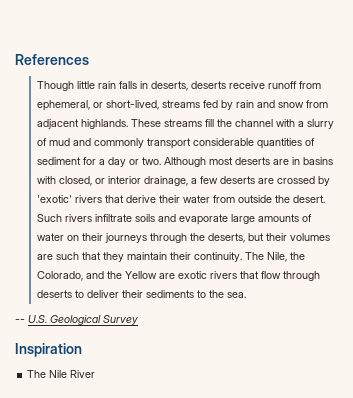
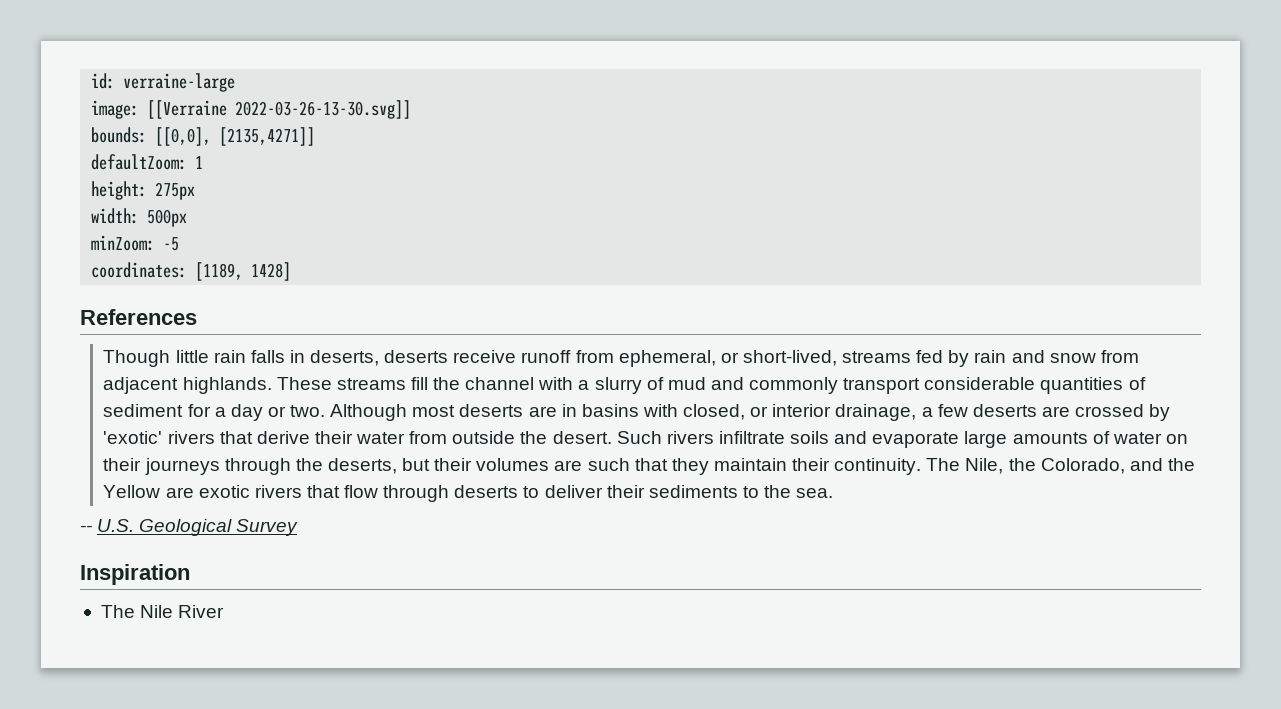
(15, 59) none -> [91,73,236,92] [91,100,412,119] [91,127,316,146] [91,154,204,170] [91,181,196,200] [91,208,188,227] [91,235,180,251] [91,262,292,281] id: verraine-large // image: [[Verraine 2022-03-26-13-30.svg]] // bounds: [[0,0], [2135,4271]] // defaultZoom: 1 // height: 275px // width: 500px // minZoom: -5 // coordinates: [1189, 1428] //

